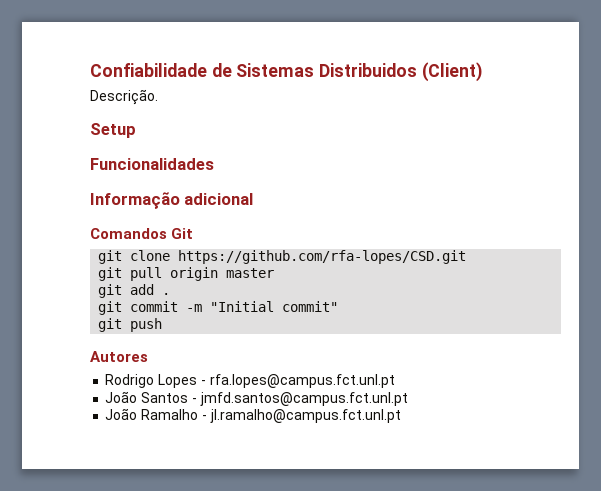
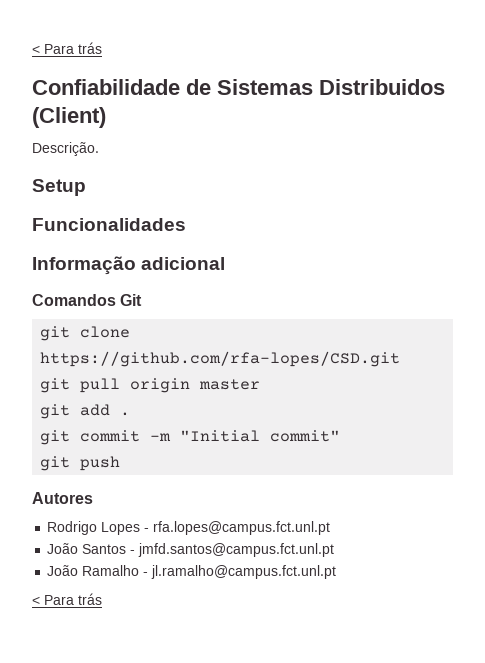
(90, 70) none -> [32,42,102,54] < Para trás //
(401, 416) none -> [32,593,102,605] // < Para trás

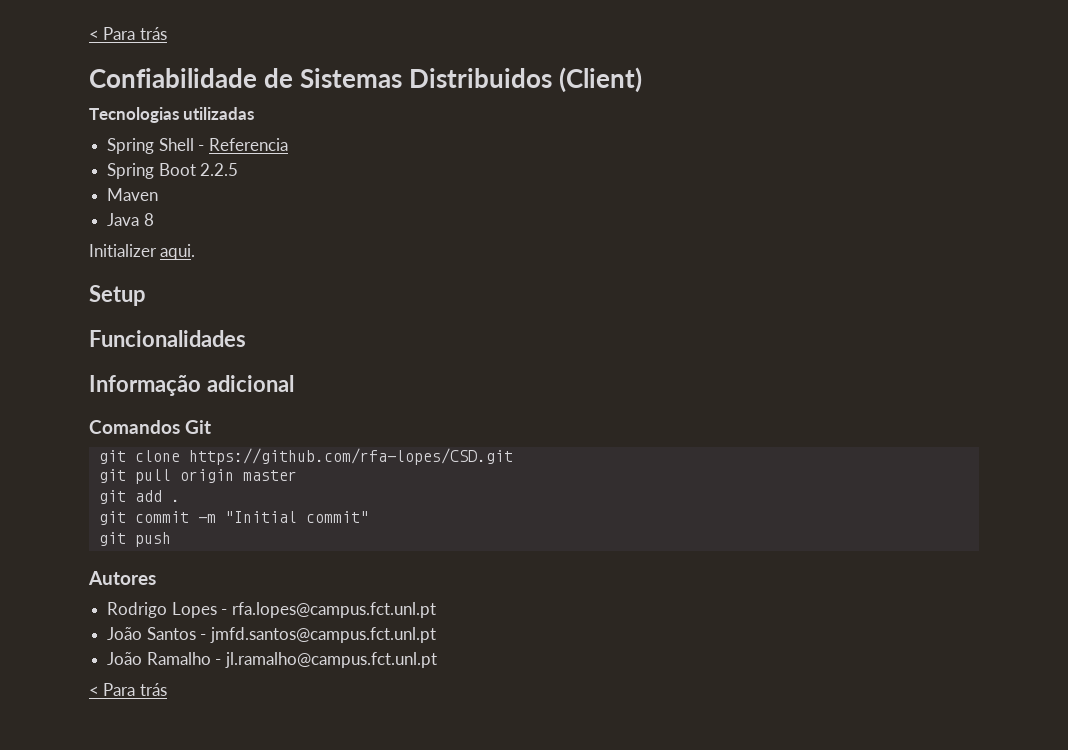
[32,142,99,156] Descrição. -> [89,107,255,123] [107,138,288,154] [107,163,239,179] [107,188,159,201] [107,213,154,226] [89,244,196,260] Tecnologias utilizadas // Spring Shell - Referencia // Spring Boot 2.2.5 // Maven // Java 8 // Initializer aqui.

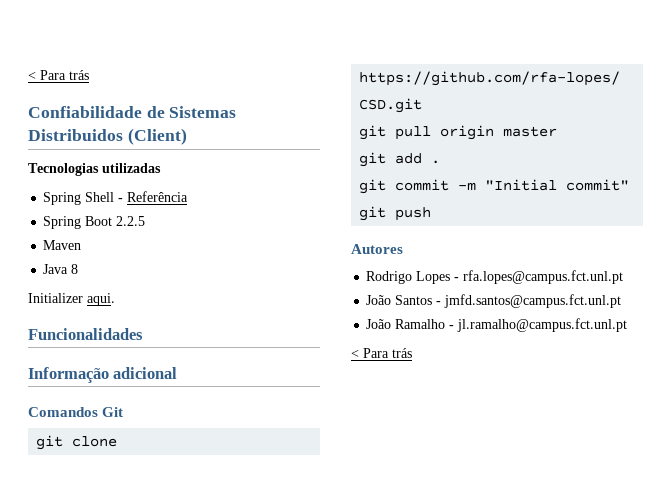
[208,138,288,151] Referencia -> [127,191,189,202] Referência
[89,285,146,306] // Setup -> (115, 299) none

